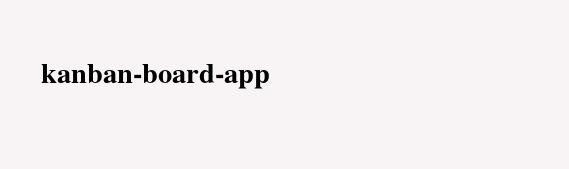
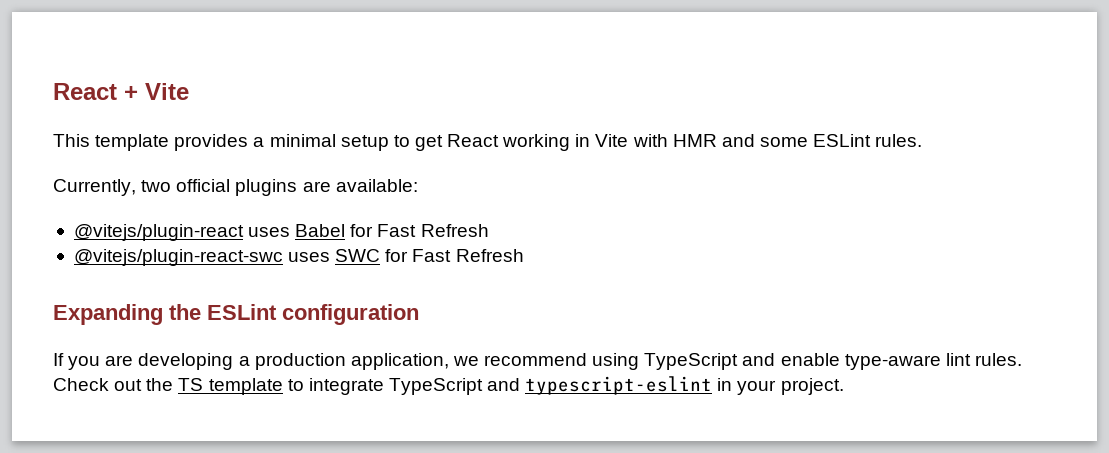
[41,64,270,89] kanban-board-app -> [53,83,189,100] [53,134,923,151] [53,179,418,196] [73,224,489,241] [73,249,524,266] [53,304,419,325] [53,353,1022,370] [53,376,844,395] React + Vite // This template provides a minimal setup to get React working in Vite with HMR and some ESLint rules. // Currently, two official plugins are available: // @vitejs/plugin-react uses Babel for Fast Refresh // @vitejs/plugin-react-swc uses SWC for Fast Refresh // Expanding the ESLint configuration // If you are developing a production application, we recommend using TypeScript and enable type-aware lint rules. Check out the TS template to integrate TypeScript and typescript-eslint in your project.

